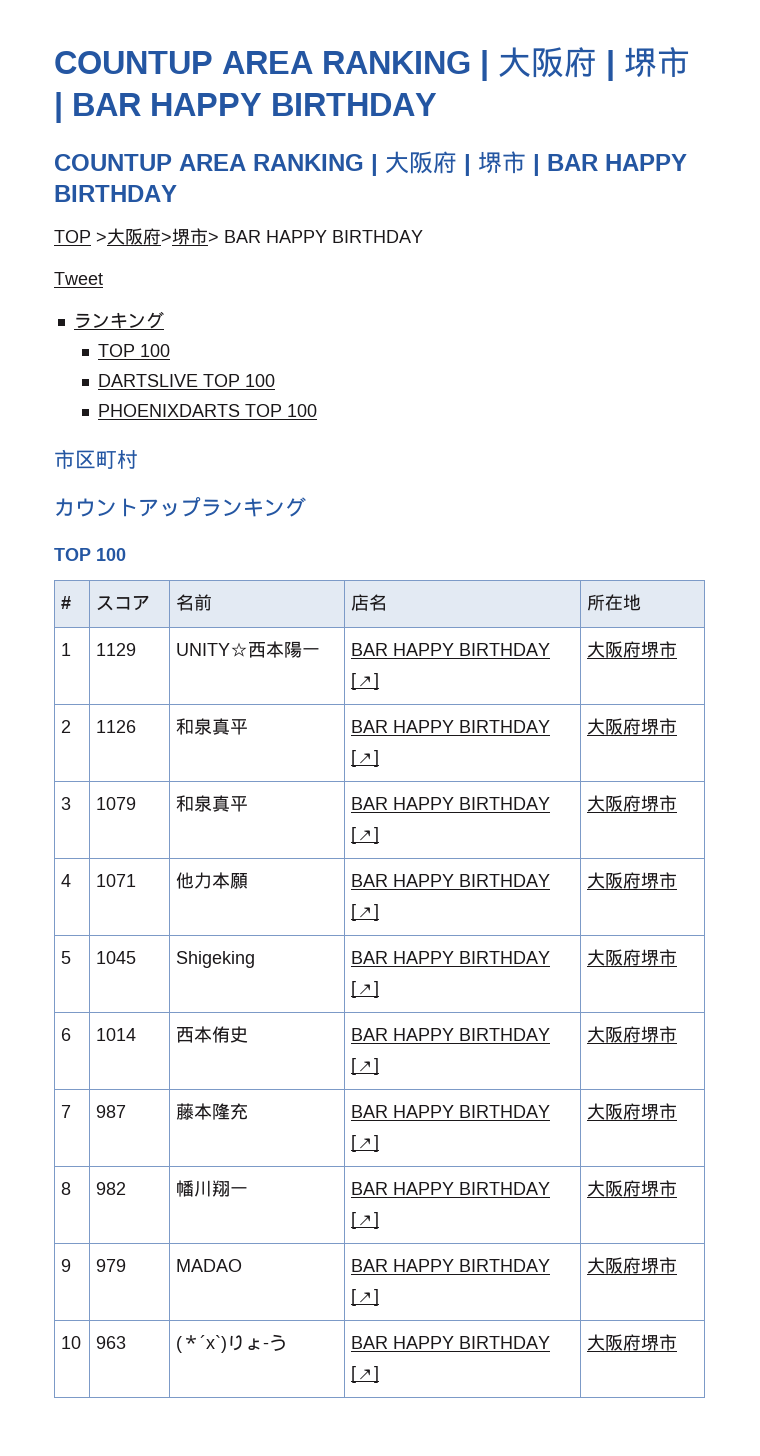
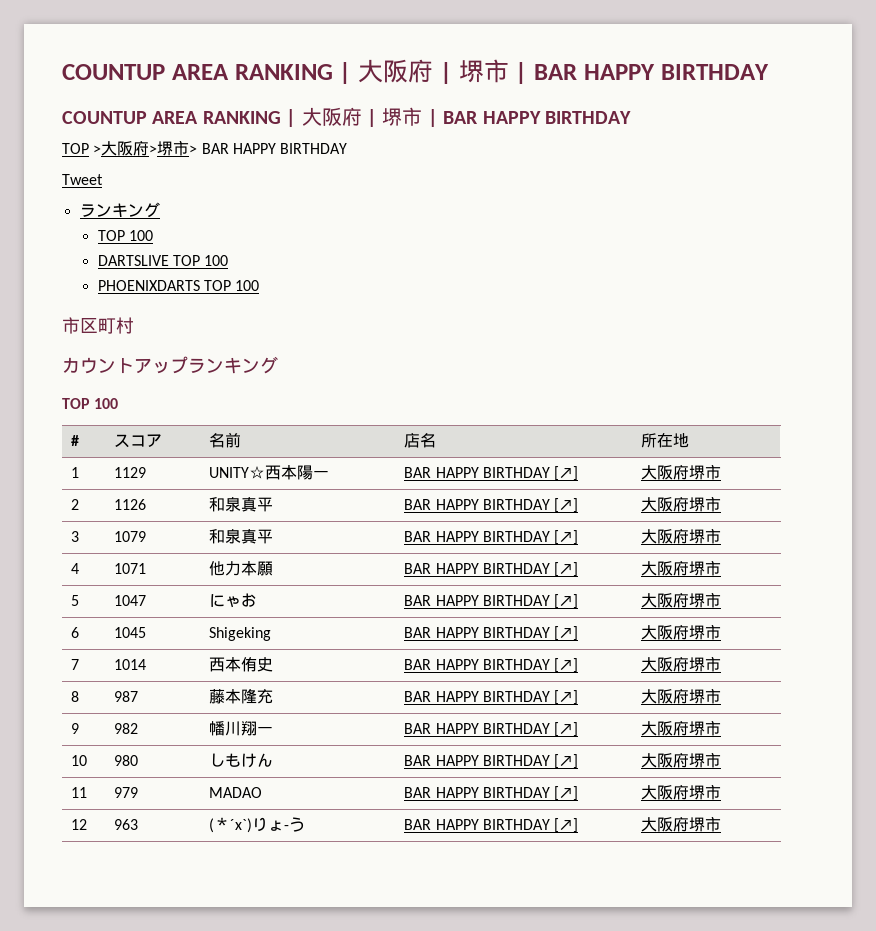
(72, 957) none -> [114,595,147,606] [209,593,258,608] [404,594,579,609] [641,592,722,608] [71,627,80,638] | 1047 | にゃお | BAR HAPPY BIRTHDAY [↗] | 大阪府堺市 // 6
[61,1028,72,1041] 6 -> [71,659,80,670] 7
[61,1105,72,1118] 7 -> [71,691,80,702] 8
[61,1182,72,1195] 8 -> [71,723,80,734] 9
[61,1259,72,1272] 9 -> [71,755,88,766] [114,755,139,766] [209,753,274,768] [404,754,579,769] [641,752,722,768] [71,787,88,798] 10 | 980 | しもけん | BAR HAPPY BIRTHDAY [↗] | 大阪府堺市 // 11
[61,1336,82,1349] 10 -> [71,819,88,830] 12

